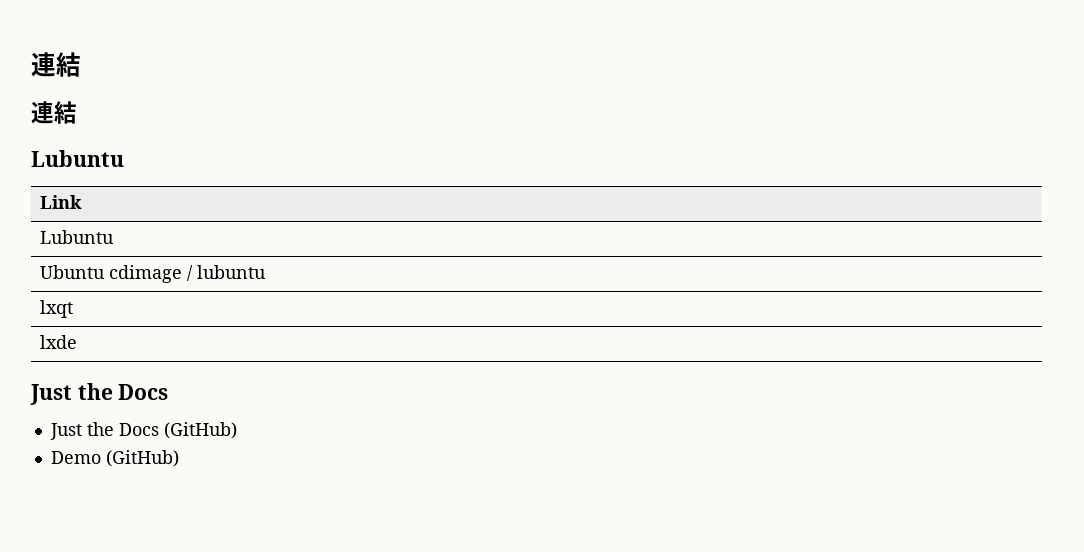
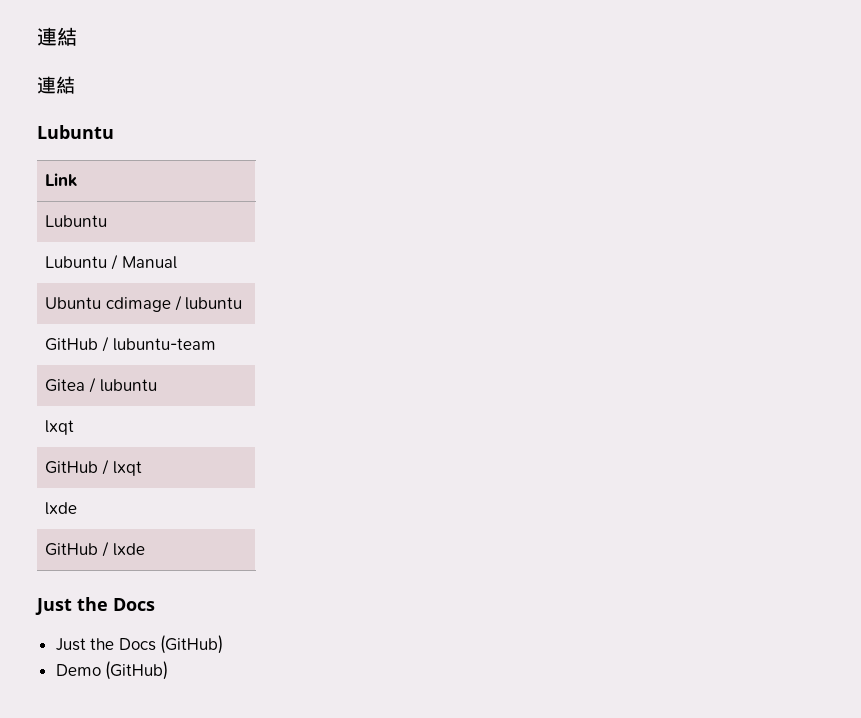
(115, 237) none -> [45,254,177,270] // Lubuntu / Manual
[40,300,74,318] lxqt // -> [45,336,216,352] [45,377,157,393] [45,420,75,435] [45,459,142,476] [45,502,78,515] [45,541,109,557] GitHub / lubuntu-team // Gitea / lubuntu // lxqt // GitHub / lxqt // lxde // GitHub /

